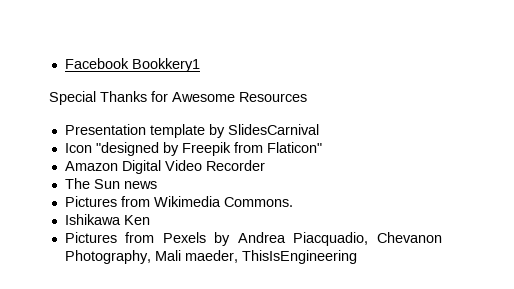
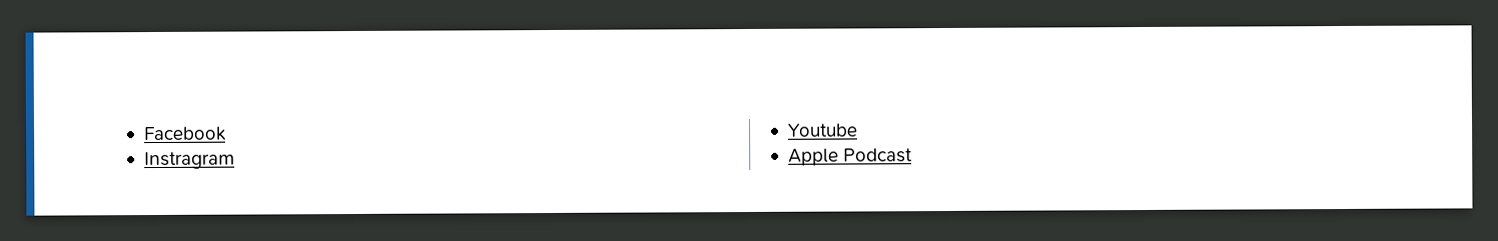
[131,58,200,72] [49,91,307,105] [64,124,319,138] [64,142,322,156] [64,160,265,174] [64,178,157,189] [64,196,293,207] [64,214,150,225] [64,232,442,246] [64,250,357,264] Bookkery1 // Special Thanks for Awesome Resources // Presentation template by SlidesCarnival // Icon "designed by Freepik from Flaticon" // Amazon Digital Video Recorder // The Sun news // Pictures from Wikimedia Commons. // Ishikawa Ken // Pictures from Pexels by Andrea Piacquadio, Chevanon Photography, Mali maeder, ThisIsEngineering -> [143,151,235,170] [787,123,858,137] [787,148,914,166] // Instragram // Youtube // Apple Podcast

